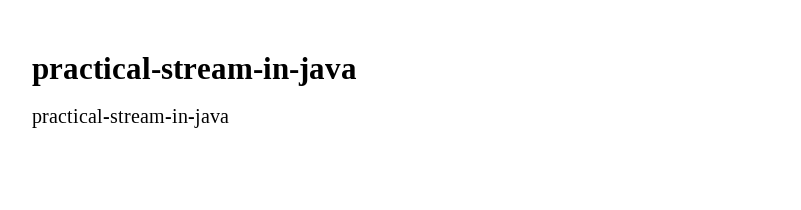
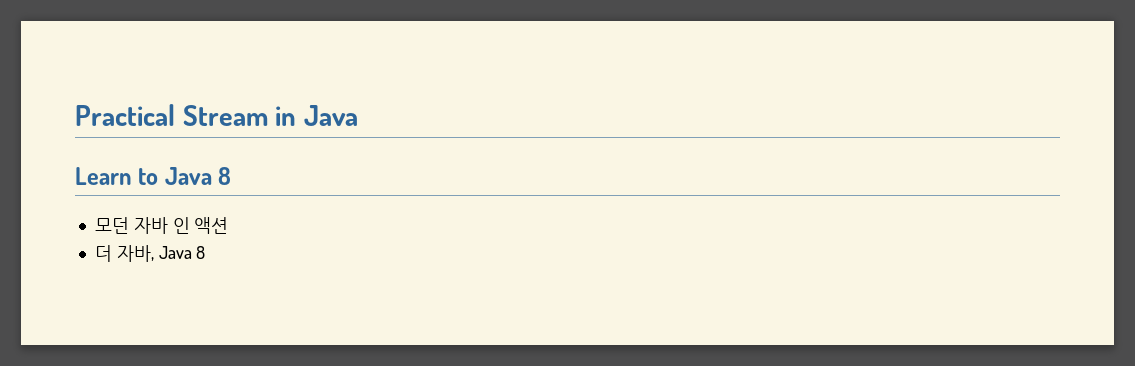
[32,57,357,86] [32,109,229,128] practical-stream-in-java // practical-stream-in-java -> [75,104,358,126] [75,167,232,185] [94,217,229,234] [94,245,206,262] Practical Stream in Java // Learn to Java 8 // 모던 자바 인 액션 // 더 자바, Java 8

